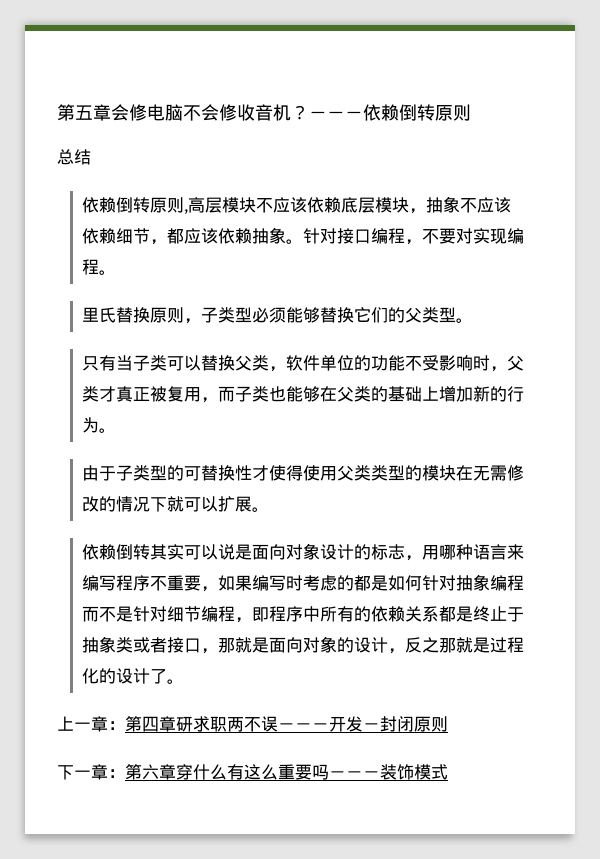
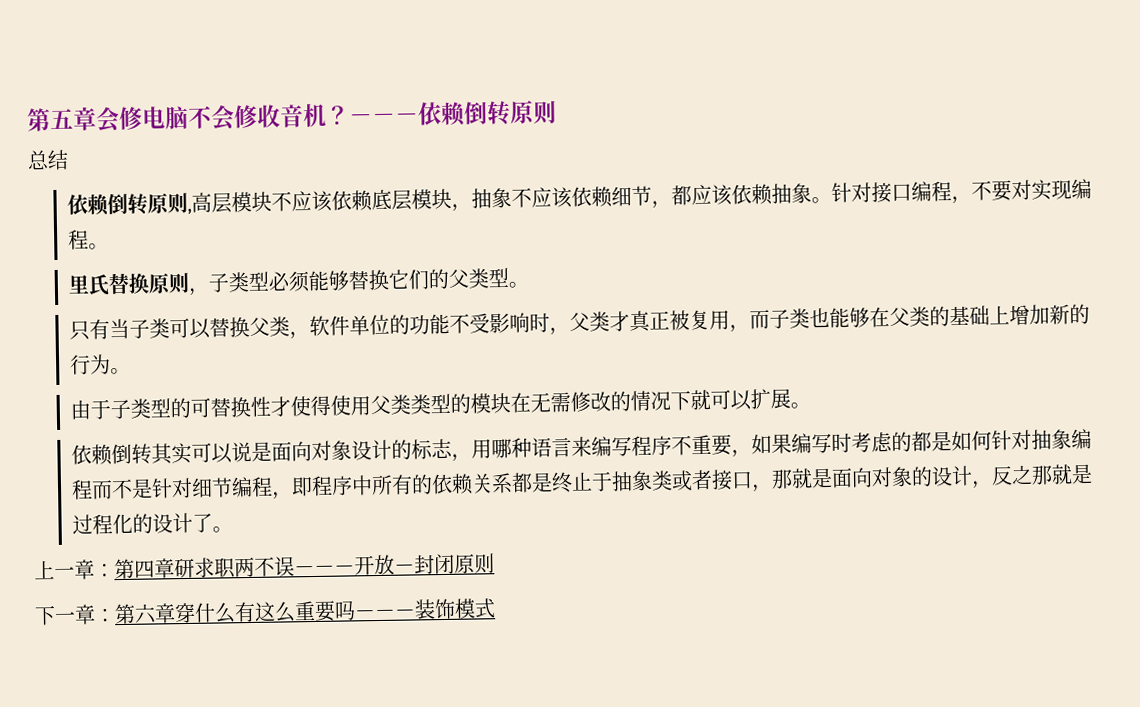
[346,716,363,732] 发 -> [374,554,395,576] 放

